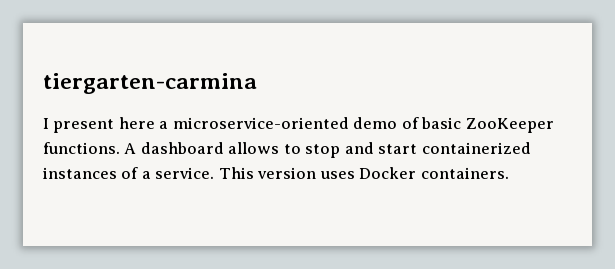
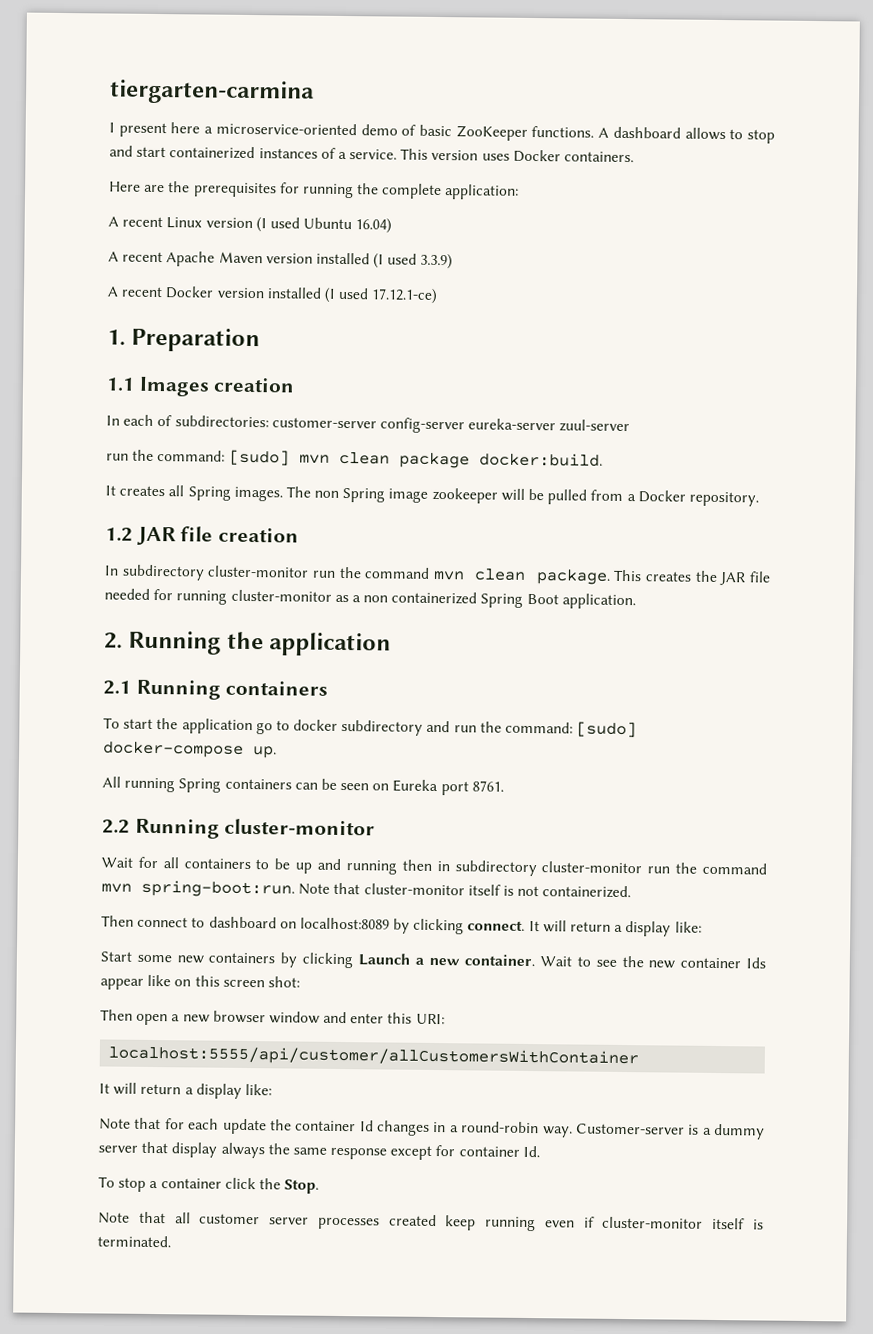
(509, 173) none -> [109,181,520,200] [108,216,393,234] [108,251,454,270] [107,286,439,304] [107,327,261,353] [106,376,296,397] [106,414,631,434] [106,449,603,469] [105,485,759,507] [105,526,300,546] [104,564,771,586] [104,588,636,610] [104,630,392,657] [103,679,329,700] [103,717,638,738] [103,741,277,759] [102,776,504,796] [102,818,376,839] [101,856,768,877] [101,879,632,899] [101,915,702,937] [100,951,766,969] [100,974,300,990] [100,1009,445,1026] [108,1045,640,1068] [99,1082,272,1099] [99,1117,765,1140] [98,1141,540,1160] [98,1176,320,1194] [98,1211,764,1232] [97,1235,171,1248] // Here are the prerequisites for running the complete application: // A recent Linux version (I used Ubuntu 16.04) // A recent Apache Maven version installed (I used 3.3.9) // A recent Docker version installed (I used 17.12.1-ce) // 1. Preparation // 1.1 Images creation // In each of subdirectories: customer-server config-server eureka-server zuul-server // run the command: [sudo] mvn clean package docker:build. // It creates all Spring images. The non Spring image zookeeper will be pulled from a Docker repository. // 1.2 JAR file creation // In subdirectory cluster-monitor run the command mvn clean package. This creates the JAR file needed for running cluster-monitor as a non containerized Spring Boot application. // 2. Running the application // 2.1 Running containers // To start the application go to docker subdirectory and run the command: [sudo] docker-compose up. // All running Spring containers can be seen on Eureka port 8761. // 2.2 Running cluster-monitor // Wait for all containers to be up and running then in subdirectory cluster-monitor run the command mvn spring-boot:run. Note that cluster-monitor itself is not containerized. // Then connect to dashboard on localhost:8089 by clicking connect. It will return a display like: // Start some new containers by clicking Launch a new container. Wait to see the new container Ids appear like on this screen shot: // Then open a new browser window and enter this URI: // localhost:5555/api/customer/allCustomersWithContainer // It will return a display like: // Note that for each update the container Id changes in a round-robin way. Customer-server is a dummy server that display always the same response except for container Id. // To stop a container click the Stop. // Note that all customer server processes created keep running even if cluster-monitor itself is terminated.

